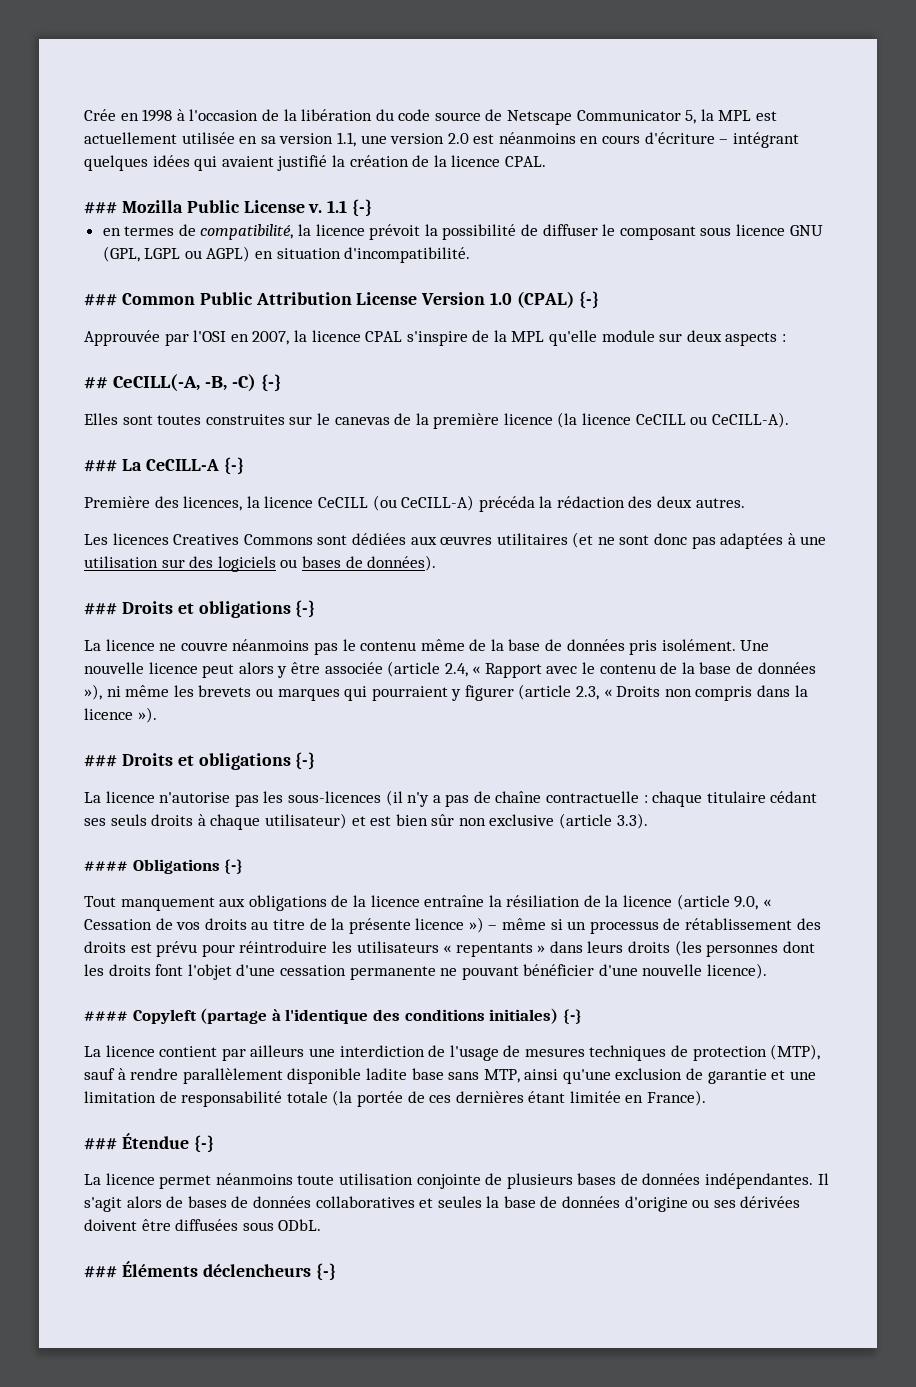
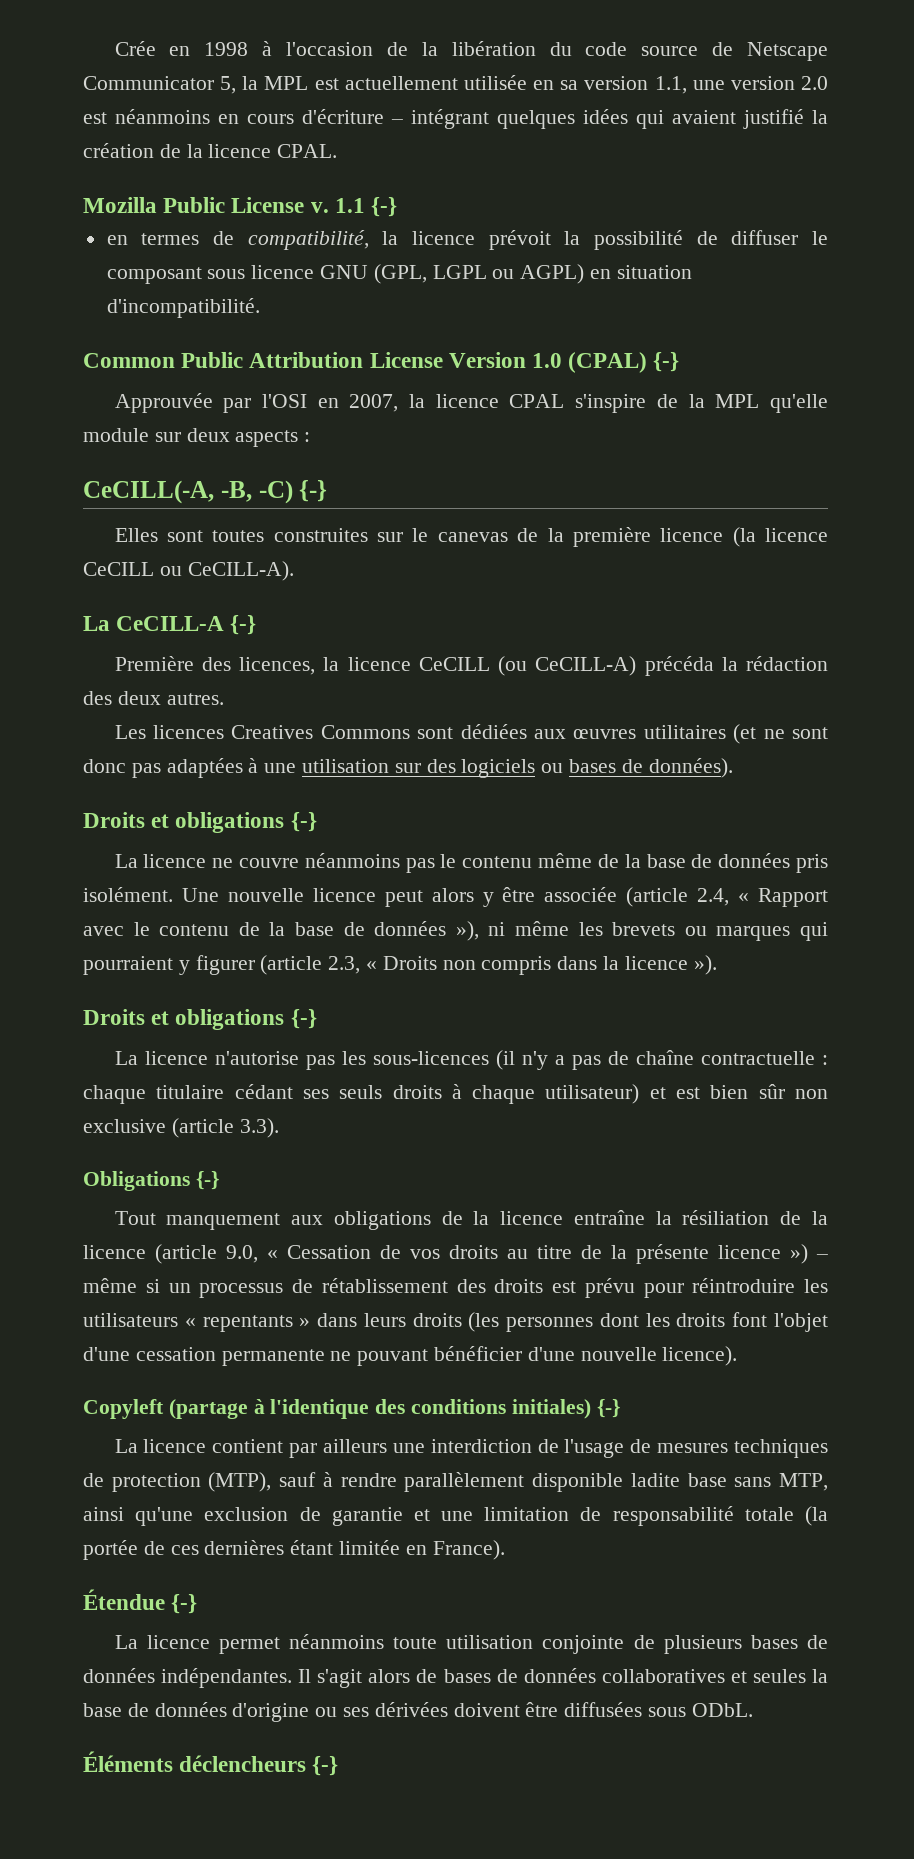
[84,202,117,214] ### -> (338, 151) none
[84,294,117,306] ### -> (260, 308) none
[84,377,108,389] ## -> (311, 437) none
[84,460,117,472] ### -> (294, 571) none
[84,603,117,615] ### -> (733, 768) none
[84,755,117,767] ### -> (717, 965) none
[84,861,128,871] #### -> (279, 1128) none
[84,1011,128,1021] #### -> (738, 1356) none
[84,1138,117,1150] ### -> (505, 1550) none
[84,1266,117,1278] ### -> (753, 1710) none

